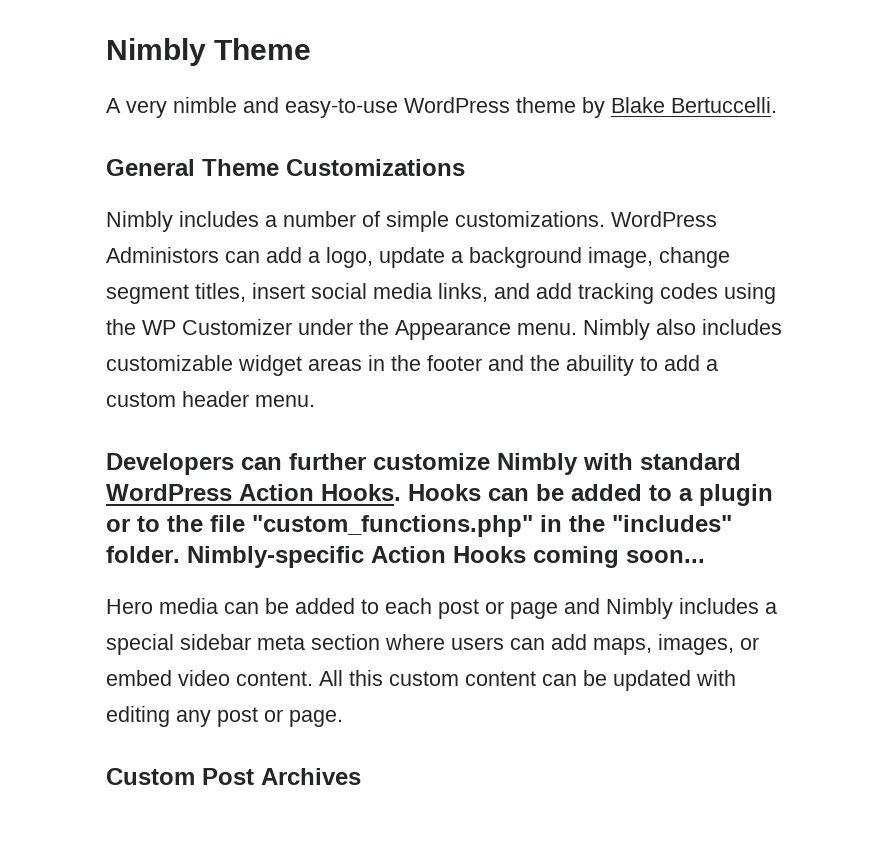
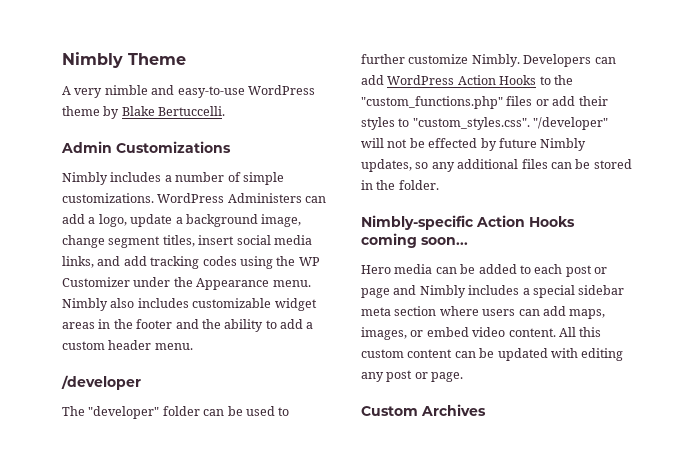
[106,159,279,176] General Theme -> [61,141,112,153] Admin
[106,247,219,263] Administors -> [227,193,302,203] Administers
[566,355,634,376] abuility -> [224,319,264,332] ability
[106,453,741,475] [106,484,773,506] [106,515,732,537] Developers can further customize Nimbly with standard WordPress Action Hooks. Hooks can be added to a plugin or to the file "custom_functions.php" in the "includes" -> [61,375,141,390] [62,406,290,419] [361,54,616,67] [361,75,573,85] [361,96,608,109] [361,117,609,130] [361,138,587,151] [361,159,632,172] [361,180,396,190] /developer // The "developer" folder can be used to further customize Nimbly. Developers can add WordPress Action Hooks to the "custom_functions.php" files or add their styles to "custom_styles.css". "/developer" will not be effected by future Nimbly updates, so any additional files can be stored in the
(180, 554) none -> (439, 185) //
[202,768,254,785] Post -> (418, 411) none

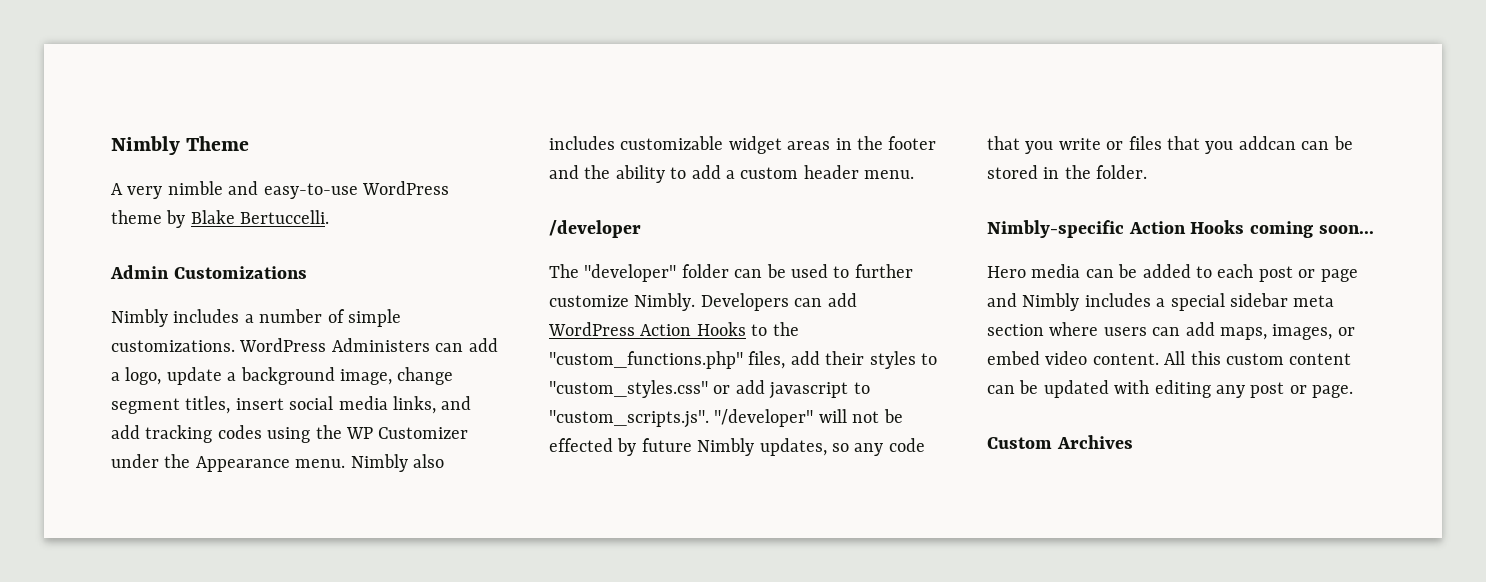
[506,96,549,106] files or -> [748,351,786,369] files,
[412,117,530,130] "custom_styles.css". -> [549,380,870,399] [549,410,709,428] "custom_styles.css" or add javascript to "custom_scripts.js".
[457,159,548,169] additional files -> [888,438,925,452] [987,136,1296,154] code that you write or files that you addcan

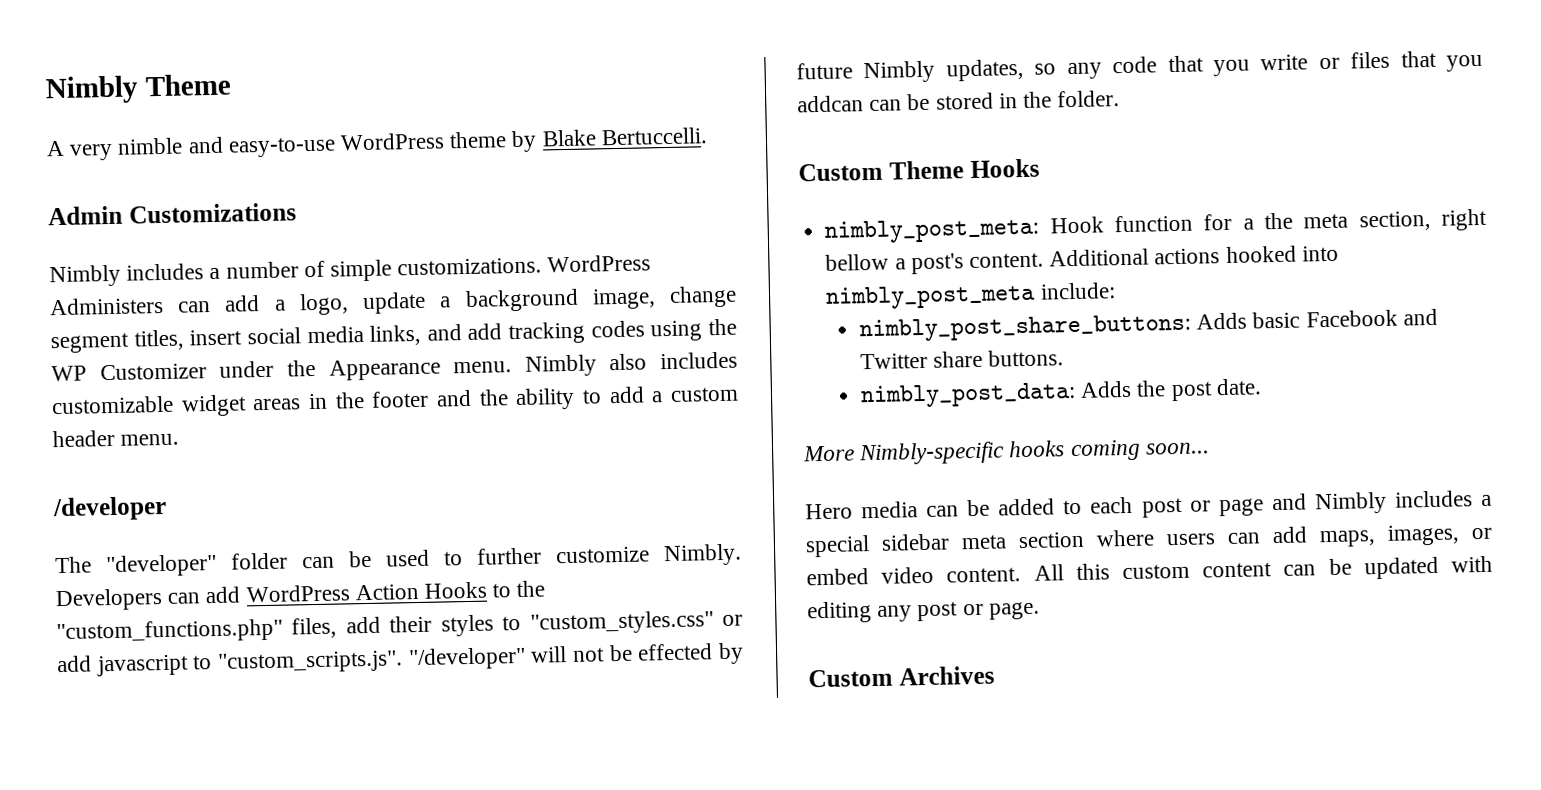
[987,220,1245,238] Nimbly-specific Action Hooks -> [798,158,1040,182] [824,208,1487,244] [825,245,1339,275] [825,282,1116,310] [858,308,1438,343] [859,349,1065,370] [859,378,1262,409] [803,440,1066,466] Custom Theme Hooks // nimbly_post_meta: Hook function for a the meta section, right bellow a post's content. Additional actions hooked into nimbly_post_meta include: // nimbly_post_share_buttons: Adds basic Facebook and Twitter share buttons. // nimbly_post_data: Adds the post date. // More Nimbly-specific hooks

